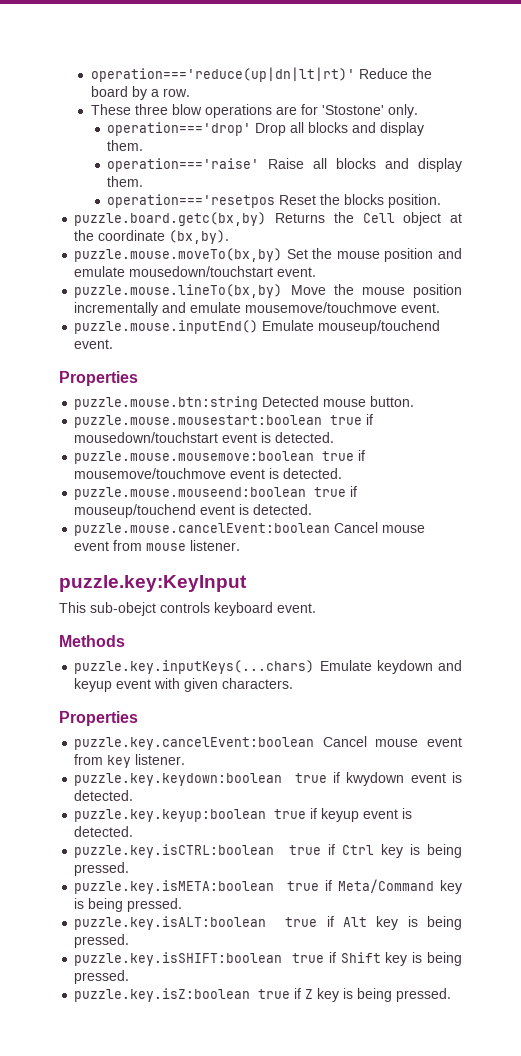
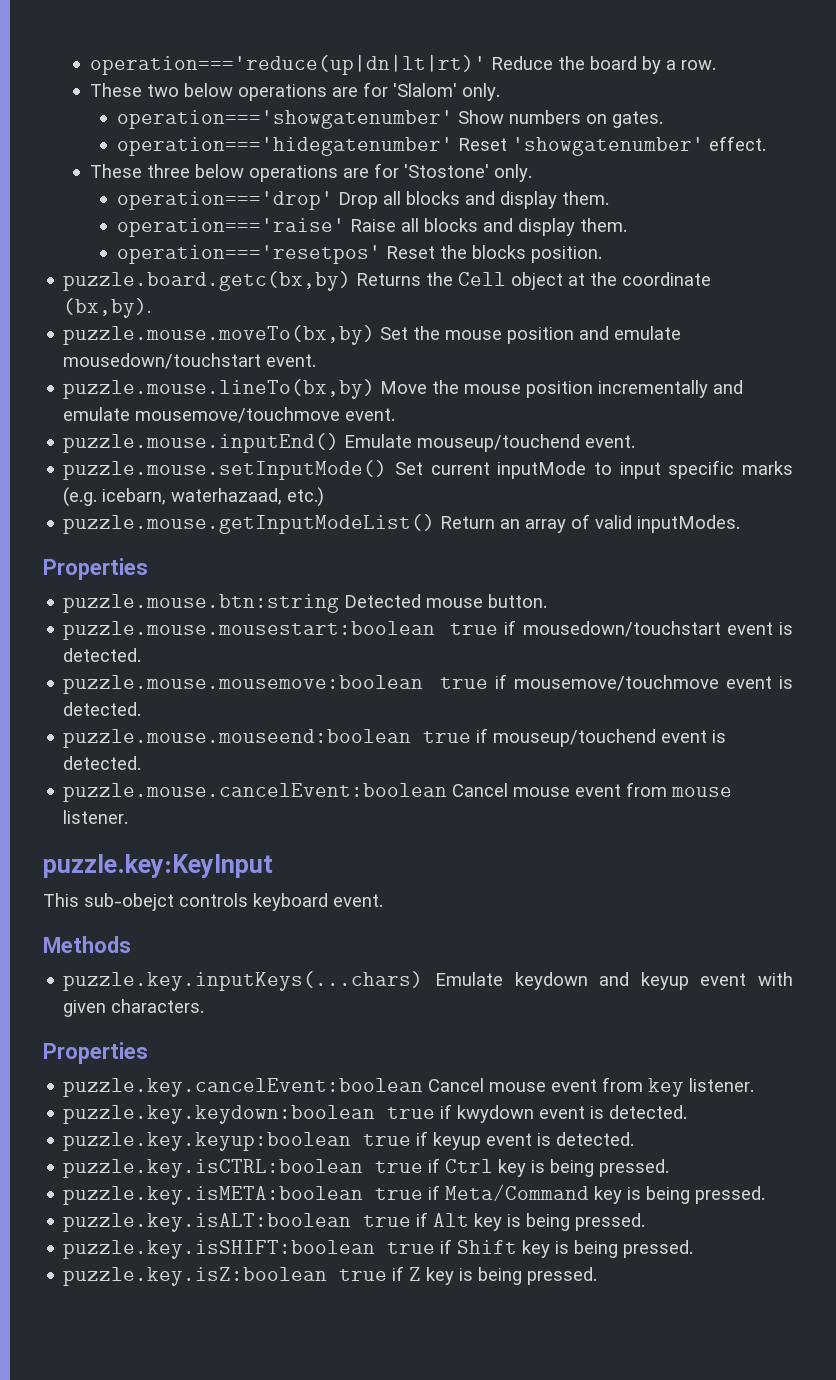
(190, 92) none -> [90,82,501,101] [116,110,663,129] [116,136,766,156] // These two below operations are for 'Slalom' only. // operation==='showgatenumber' Show numbers on gates. // operation==='hidegatenumber' Reset 'showgatenumber' effect.
[171,104,202,115] blow -> [195,164,245,178] below
[107,194,276,208] operation==='resetpos -> [116,245,381,264] operation==='resetpos'
(114, 344) none -> [63,460,793,480] [63,487,325,507] [63,514,741,534] // puzzle.mouse.setInputMode() Set current inputMode to input specific marks (e.g. icebarn, waterhazaad, etc.) // puzzle.mouse.getInputModeList() Return an array of valid inputModes.

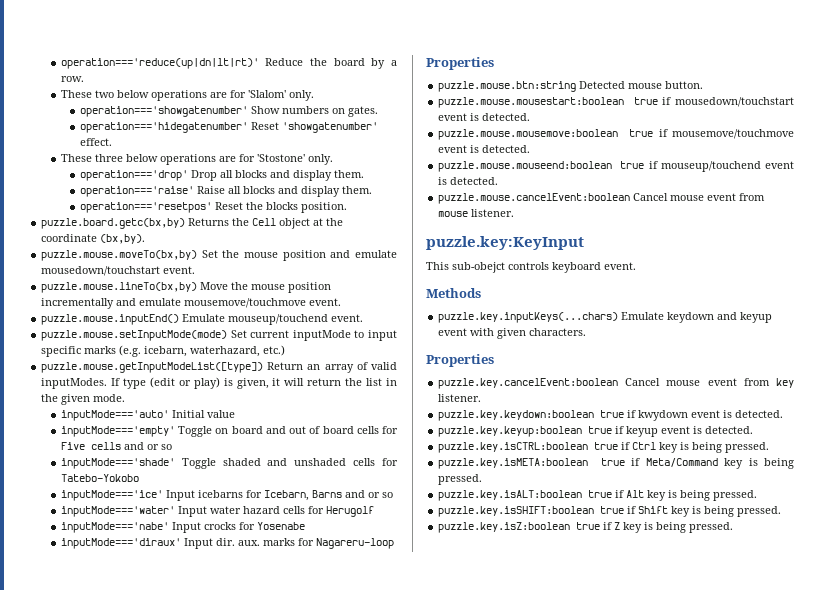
[63,460,388,480] puzzle.mouse.setInputMode() -> [41,330,228,341] puzzle.mouse.setInputMode(mode)
[171,488,283,505] waterhazaad, -> [190,346,261,357] waterhazard,
[63,514,436,534] puzzle.mouse.getInputModeList() -> [41,362,264,373] puzzle.mouse.getInputModeList([type])
(741, 524) none -> [111,377,397,389] [41,394,126,405] [60,410,235,421] [60,426,399,437] [60,442,172,450] [60,458,399,469] [60,474,139,482] [60,490,393,501] [60,506,374,517] [60,522,305,533] [60,538,394,549] If type (edit or play) is given, it will return the list in the given mode. // inputMode==='auto' Initial value // inputMode==='empty' Toggle on board and out of board cells for Five cells and or so // inputMode==='shade' Toggle shaded and unshaded cells for Tatebo-Yokobo // inputMode==='ice' Input icebarns for Icebarn, Barns and or so // inputMode==='water' Input water hazard cells for Herugolf // inputMode==='nabe' Input crocks for Yosenabe // inputMode==='diraux' Input dir. aux. marks for Nagareru-loop

